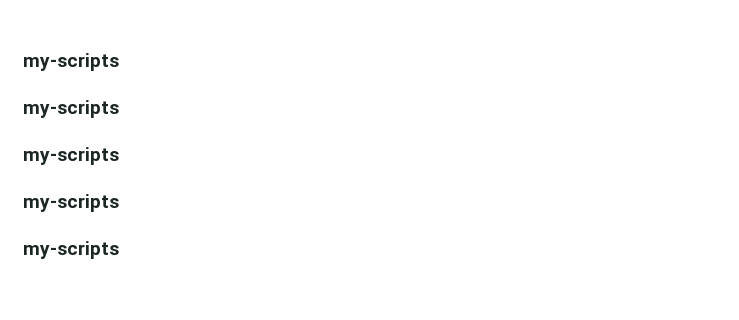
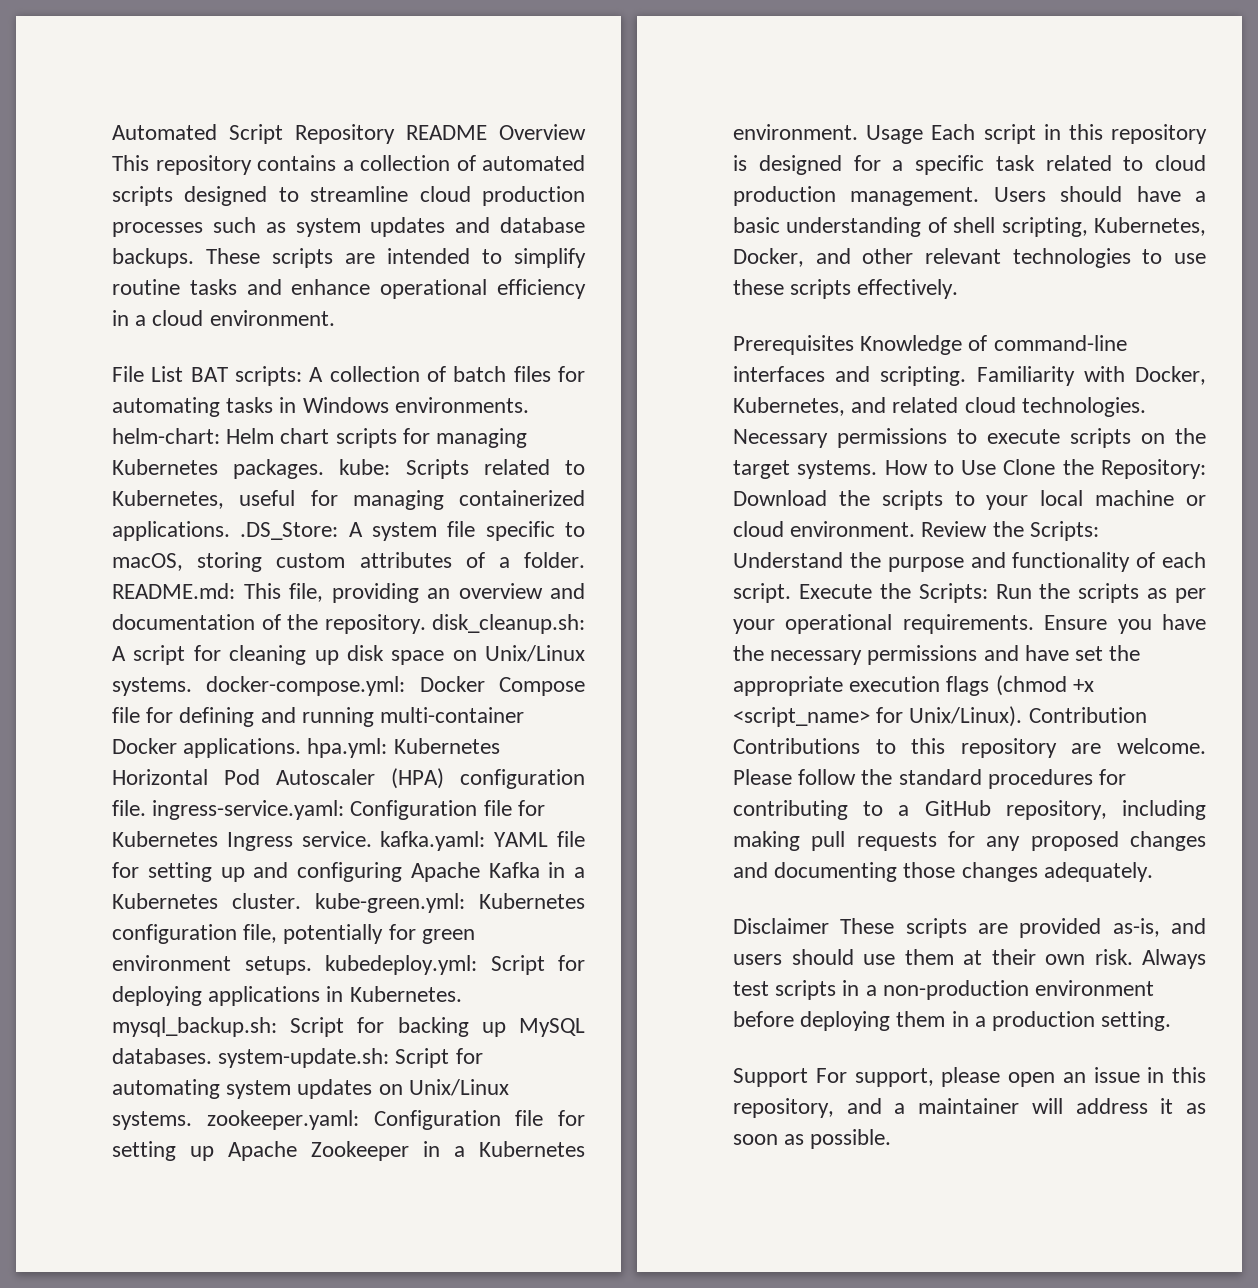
[23,53,119,71] [23,100,119,118] [23,147,119,165] [23,194,119,212] [23,241,119,259] my-scripts // my-scripts // my-scripts // my-scripts // my-scripts -> [112,124,586,144] [112,155,585,175] [112,186,585,206] [112,217,585,237] [112,248,586,268] [112,279,586,299] [112,310,335,326] [112,366,585,386] [112,397,529,417] [112,428,528,448] [112,459,585,479] [112,490,585,510] [112,521,585,541] [112,552,585,572] [112,583,585,603] [112,614,585,634] [112,645,585,665] [112,676,585,696] [112,707,525,727] [112,738,500,758] [112,768,585,789] [112,800,545,820] [112,831,585,851] [112,862,585,882] [112,893,585,913] [112,924,475,944] [112,955,585,975] [112,986,462,1006] [112,1017,585,1037] [112,1048,483,1068] [112,1079,509,1099] [112,1110,585,1130] [112,1141,585,1161] [733,124,1207,144] [733,155,1206,175] [733,186,1206,206] [733,217,1206,237] [733,248,1206,268] [733,279,959,299] [733,335,1127,355] [733,366,1206,386] [733,397,1146,417] [733,428,1206,448] [733,459,1206,479] [733,490,1206,510] [733,521,1099,541] [733,552,1206,572] [733,583,1206,603] [733,614,1206,634] [733,645,1141,665] [733,675,1094,696] [733,706,1147,727] [733,738,1206,758] [733,769,1127,789] [733,800,1206,820] [733,831,1206,851] [733,862,1153,882] [733,918,1206,938] [733,949,1206,969] [733,980,1155,1000] [733,1011,1172,1031] [733,1067,1206,1087] [733,1098,1206,1118] [733,1129,892,1149] Automated Script Repository README Overview This repository contains a collection of automated scripts designed to streamline cloud production processes such as system updates and database backups. These scripts are intended to simplify routine tasks and enhance operational efficiency in a cloud environment. // File List BAT scripts: A collection of batch files for automating tasks in Windows environments. helm-chart: Helm chart scripts for managing Kubernetes packages. kube: Scripts related to Kubernetes, useful for managing containerized applications. .DS_Store: A system file specific to macOS, storing custom attributes of a folder. README.md: This file, providing an overview and documentation of the repository. disk_cleanup.sh: A script for cleaning up disk space on Unix/Linux systems. docker-compose.yml: Docker Compose file for defining and running multi-container Docker applications. hpa.yml: Kubernetes Horizontal Pod Autoscaler (HPA) configuration file. ingress-service.yaml: Configuration file for Kubernetes Ingress service. kafka.yaml: YAML file for setting up and configuring Apache Kafka in a Kubernetes cluster. kube-green.yml: Kubernetes configuration file, potentially for green environment setups. kubedeploy.yml: Script for deploying applications in Kubernetes. mysql_backup.sh: Script for backing up MySQL databases. system-update.sh: Script for automating system updates on Unix/Linux systems. zookeeper.yaml: Configuration file for setting up Apache Zookeeper in a Kubernetes environment. Usage Each script in this repository is designed for a specific task related to cloud production management. Users should have a basic understanding of shell scripting, Kubernetes, Docker, and other relevant technologies to use these scripts effectively. // Prerequisites Knowledge of command-line interfaces and scripting. Familiarity with Docker, Kubernetes, and related cloud technologies. Necessary permissions to execute scripts on the target systems. How to Use Clone the Repository: Download the scripts to your local machine or cloud environment. Review the Scripts: Understand the purpose and functionality of each script. Execute the Scripts: Run the scripts as per your operational requirements. Ensure you have the necessary permissions and have set the appropriate execution flags (chmod +x <script_name> for Unix/Linux). Contribution Contributions to this repository are welcome. Please follow the standard procedures for contributing to a GitHub repository, including making pull requests for any proposed changes and documenting those changes adequately. // Disclaimer These scripts are provided as-is, and users should use them at their own risk. Always test scripts in a non-production environment before deploying them in a production setting. // Support For support, please open an issue in this repository, and a maintainer will address it as soon as possible.

